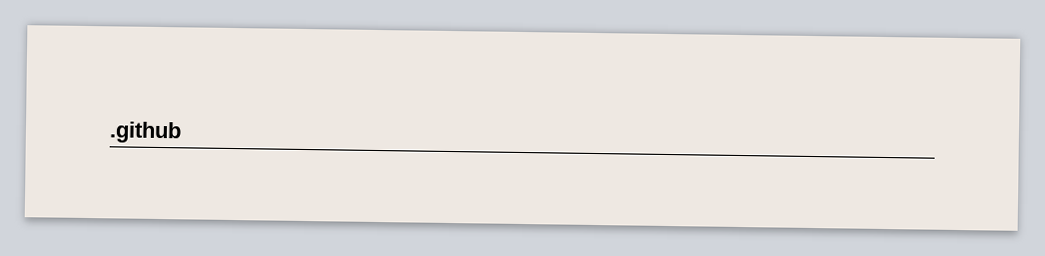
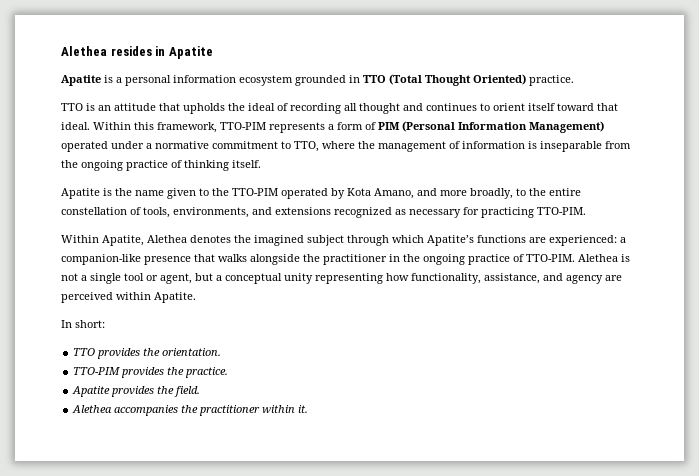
[109,121,182,144] .github -> [61,46,213,59] [61,74,574,86] [61,103,618,114] [61,121,604,133] [61,141,631,152] [61,160,261,171] [61,188,581,199] [61,207,586,218] [61,235,626,246] [61,254,630,265] [61,273,622,284] [61,292,196,303] [61,320,105,328] [73,348,222,359] [73,367,229,378] [72,386,201,397] [72,405,309,416] Alethea resides in Apatite // Apatite is a personal information ecosystem grounded in TTO (Total Thought Oriented) practice. // TTO is an attitude that upholds the ideal of recording all thought and continues to orient itself toward that ideal. Within this framework, TTO-PIM represents a form of PIM (Personal Information Management) operated under a normative commitment to TTO, where the management of information is inseparable from the ongoing practice of thinking itself. // Apatite is the name given to the TTO-PIM operated by Kota Amano, and more broadly, to the entire constellation of tools, environments, and extensions recognized as necessary for practicing TTO-PIM. // Within Apatite, Alethea denotes the imagined subject through which Apatite’s functions are experienced: a companion-like presence that walks alongside the practitioner in the ongoing practice of TTO-PIM. Alethea is not a single tool or agent, but a conceptual unity representing how functionality, assistance, and agency are perceived within Apatite. // In short: // TTO provides the orientation. // TTO-PIM provides the practice. // Apatite provides the field. // Alethea accompanies the practitioner within it.

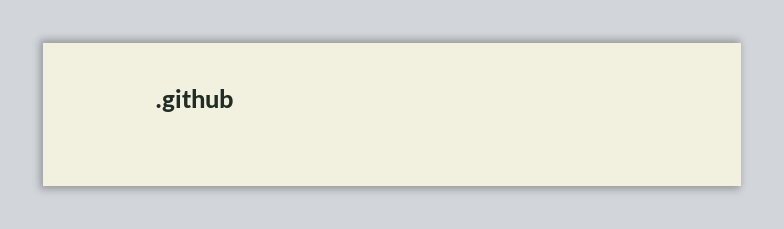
[61,46,213,59] [61,74,574,86] [61,103,618,114] [61,121,604,133] [61,141,631,152] [61,160,261,171] [61,188,581,199] [61,207,586,218] [61,235,626,246] [61,254,630,265] [61,273,622,284] [61,292,196,303] [61,320,105,328] [73,348,222,359] [73,367,229,378] [72,386,201,397] [72,405,309,416] Alethea resides in Apatite // Apatite is a personal information ecosystem grounded in TTO (Total Thought Oriented) practice. // TTO is an attitude that upholds the ideal of recording all thought and continues to orient itself toward that ideal. Within this framework, TTO-PIM represents a form of PIM (Personal Information Management) operated under a normative commitment to TTO, where the management of information is inseparable from the ongoing practice of thinking itself. // Apatite is the name given to the TTO-PIM operated by Kota Amano, and more broadly, to the entire constellation of tools, environments, and extensions recognized as necessary for practicing TTO-PIM. // Within Apatite, Alethea denotes the imagined subject through which Apatite’s functions are experienced: a companion-like presence that walks alongside the practitioner in the ongoing practice of TTO-PIM. Alethea is not a single tool or agent, but a conceptual unity representing how functionality, assistance, and agency are perceived within Apatite. // In short: // TTO provides the orientation. // TTO-PIM provides the practice. // Apatite provides the field. // Alethea accompanies the practitioner within it. -> [155,89,233,112] .github

